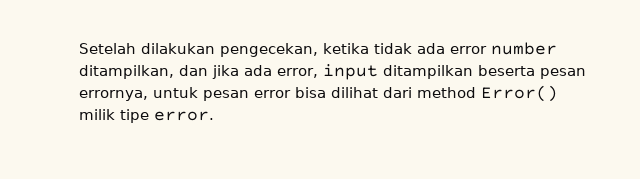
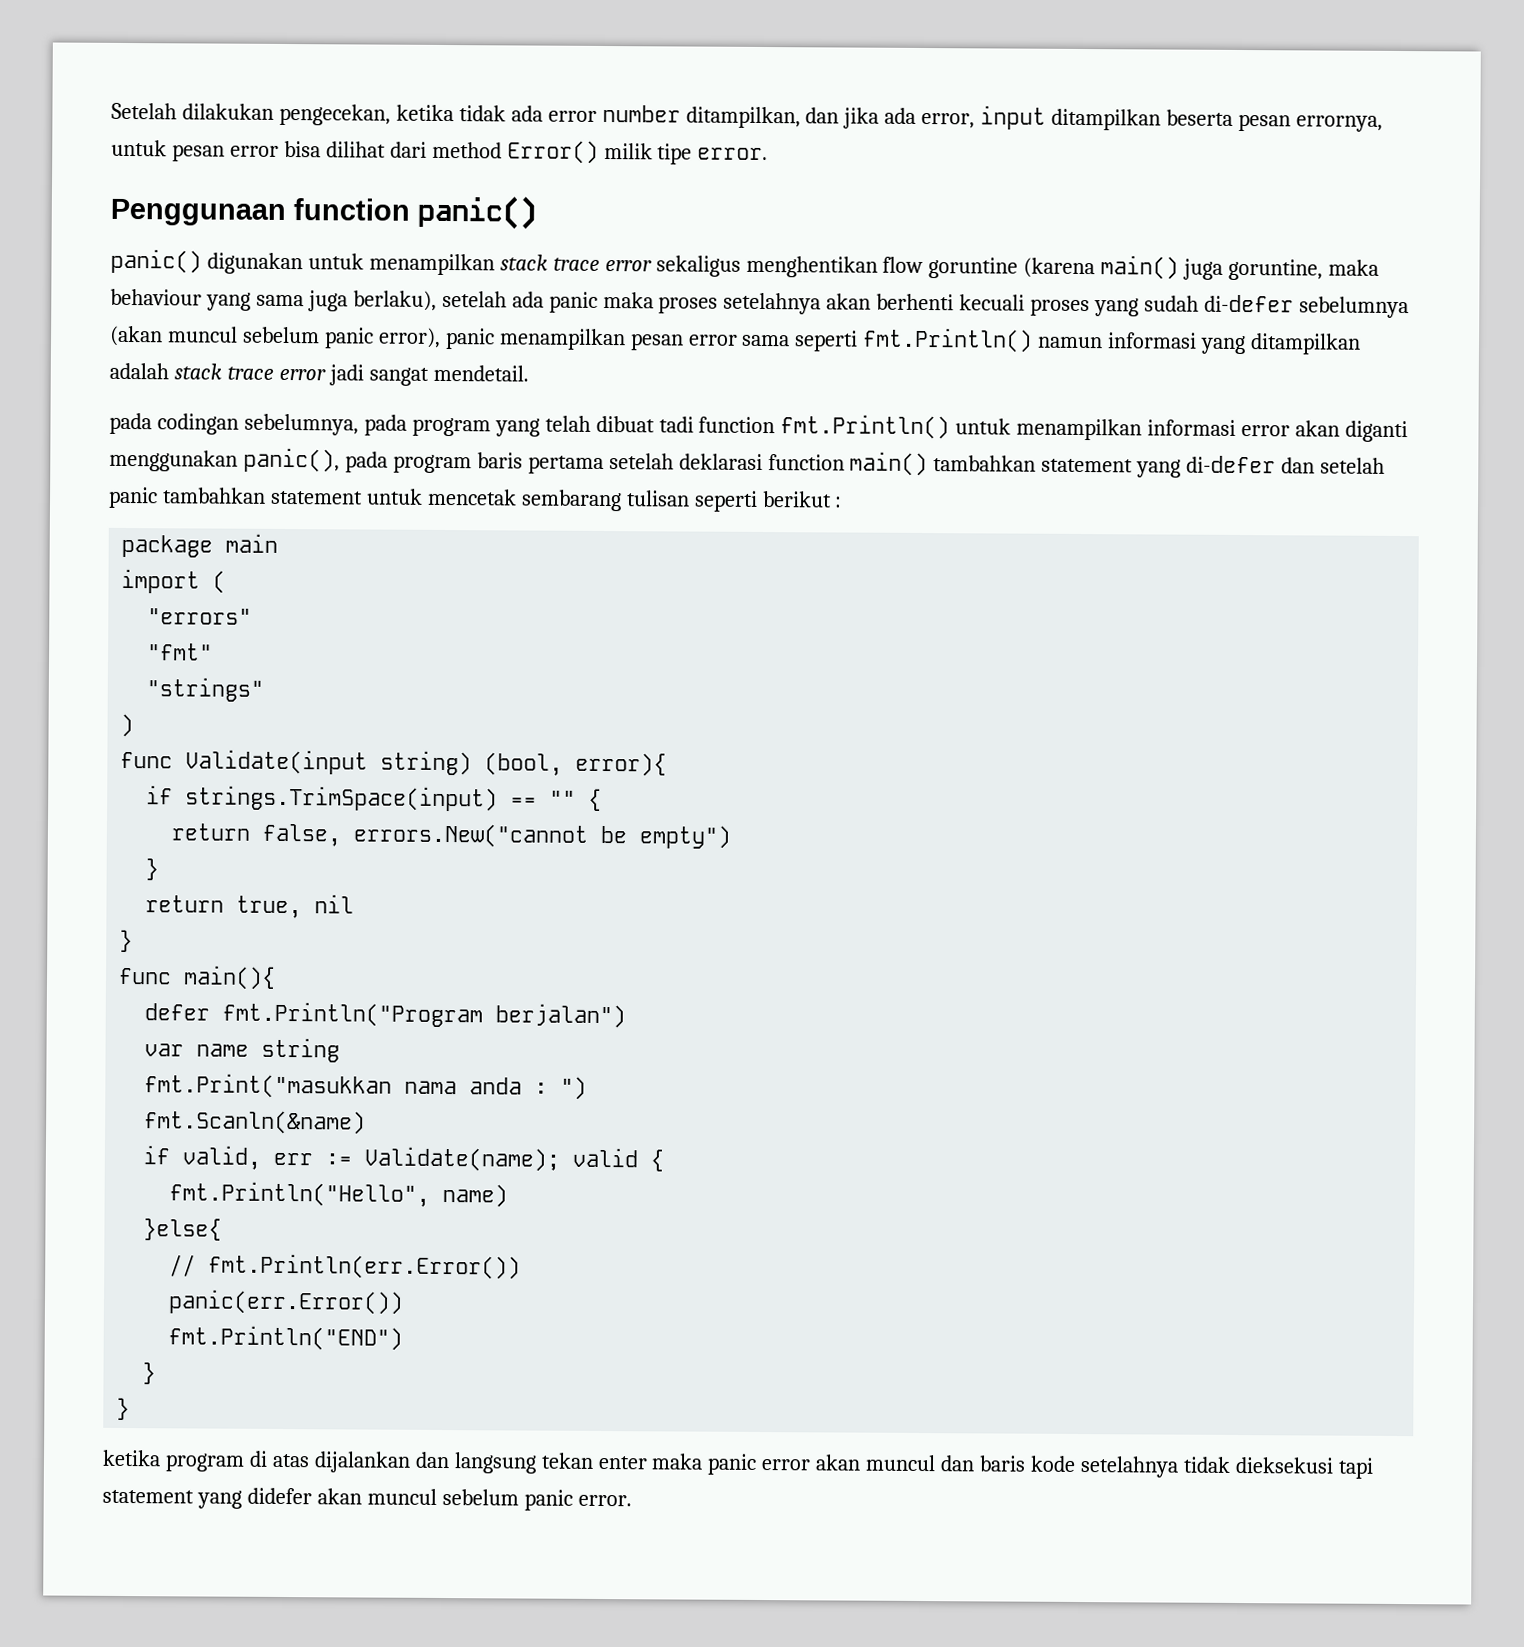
(214, 116) none -> [110,195,537,230] [110,248,1380,281] [110,288,1409,319] [109,325,1362,355] [109,362,529,386] [109,412,1409,443] [109,447,1386,478] [108,486,843,512] [121,533,279,558] [121,568,227,594] [147,608,253,625] [147,643,214,661] [146,677,265,702] [120,713,135,738] [120,749,668,777] [146,785,603,812] [171,823,732,849] [145,858,160,881] [145,894,355,919] [119,929,134,953] [118,965,277,990] [144,1001,627,1029] [144,1037,341,1063] [144,1073,588,1100] [144,1110,367,1135] [143,1145,665,1172] [169,1181,509,1208] [143,1218,223,1241] [169,1253,522,1280] [168,1289,405,1315] [168,1325,404,1351] [142,1362,157,1385] [116,1397,131,1421] [102,1449,1374,1479] [102,1487,632,1511] // Penggunaan function panic() // panic() digunakan untuk menampilkan stack trace error sekaligus menghentikan flow goruntine (karena main() juga goruntine, maka behaviour yang sama juga berlaku), setelah ada panic maka proses setelahnya akan berhenti kecuali proses yang sudah di-defer sebelumnya (akan muncul sebelum panic error), panic menampilkan pesan error sama seperti fmt.Println() namun informasi yang ditampilkan adalah stack trace error jadi sangat mendetail. // pada codingan sebelumnya, pada program yang telah dibuat tadi function fmt.Println() untuk menampilkan informasi error akan diganti menggunakan panic(), pada program baris pertama setelah deklarasi function main() tambahkan statement yang di-defer dan setelah panic tambahkan statement untuk mencetak sembarang tulisan seperti berikut : // package main // import ( // "errors" // "fmt" // "strings" // ) // func Validate(input string) (bool, error){ // if strings.TrimSpace(input) == "" { // return false, errors.New("cannot be empty") // } // return true, nil // } // func main(){ // defer fmt.Println("Program berjalan") // var name string // fmt.Print("masukkan nama anda : ") // fmt.Scanln(&name) // if valid, err := Validate(name); valid { // fmt.Println("Hello", name) // }else{ // // fmt.Println(err.Error()) // panic(err.Error()) // fmt.Println("END") // } // } // ketika program di atas dijalankan dan langsung tekan enter maka panic error akan muncul dan baris kode setelahnya tidak dieksekusi tapi statement yang didefer akan muncul sebelum panic error.

